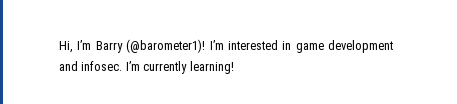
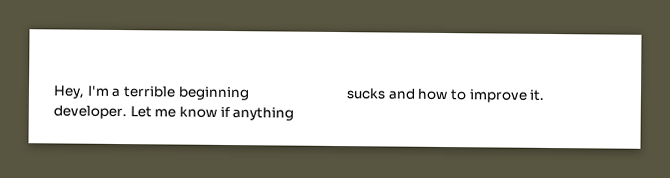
[59,39,393,53] [59,61,234,74] Hi, I’m Barry (@barometer1)! I’m interested in game development and infosec. I’m currently learning! -> [53,85,250,101] [53,105,295,121] [346,88,546,103] Hey, I'm a terrible beginning developer. Let me know if anything sucks and how to improve it.

